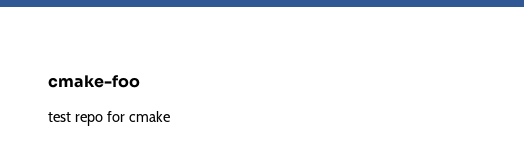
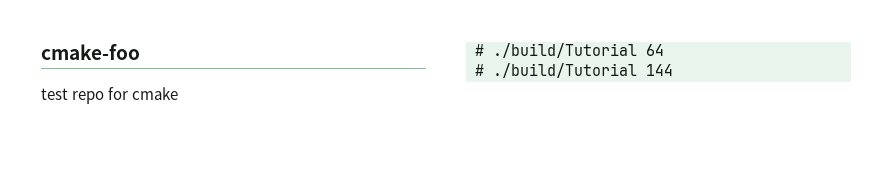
(170, 116) none -> [475,43,664,58] [475,63,673,78] // # ./build/Tutorial 64 // # ./build/Tutorial 144

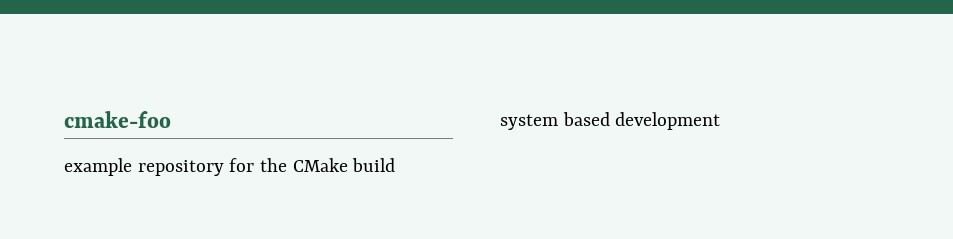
[41,87,179,104] [475,43,664,58] [475,63,673,78] test repo for cmake // # ./build/Tutorial 64 // # ./build/Tutorial 144 -> [64,158,396,176] [500,112,721,130] example repository for the CMake build system based development

